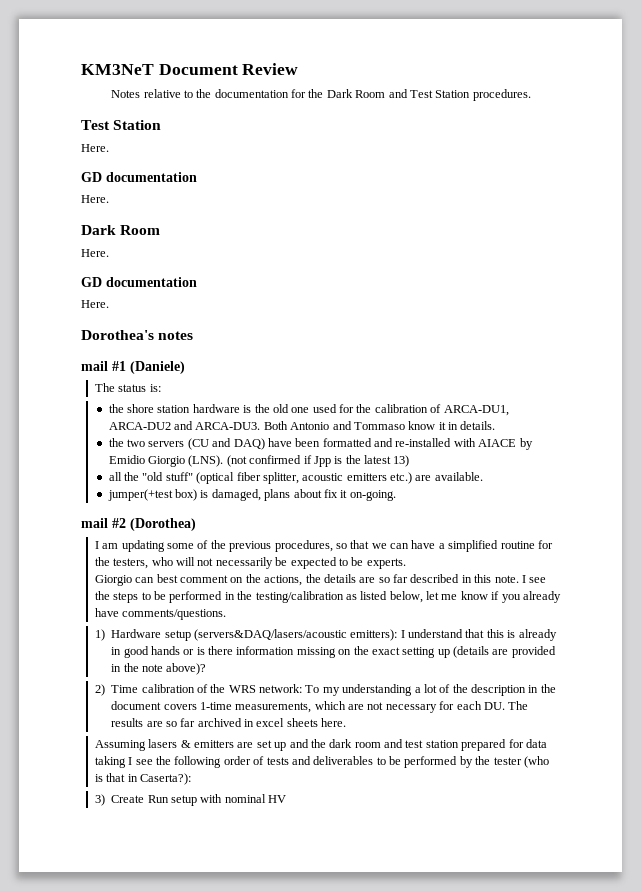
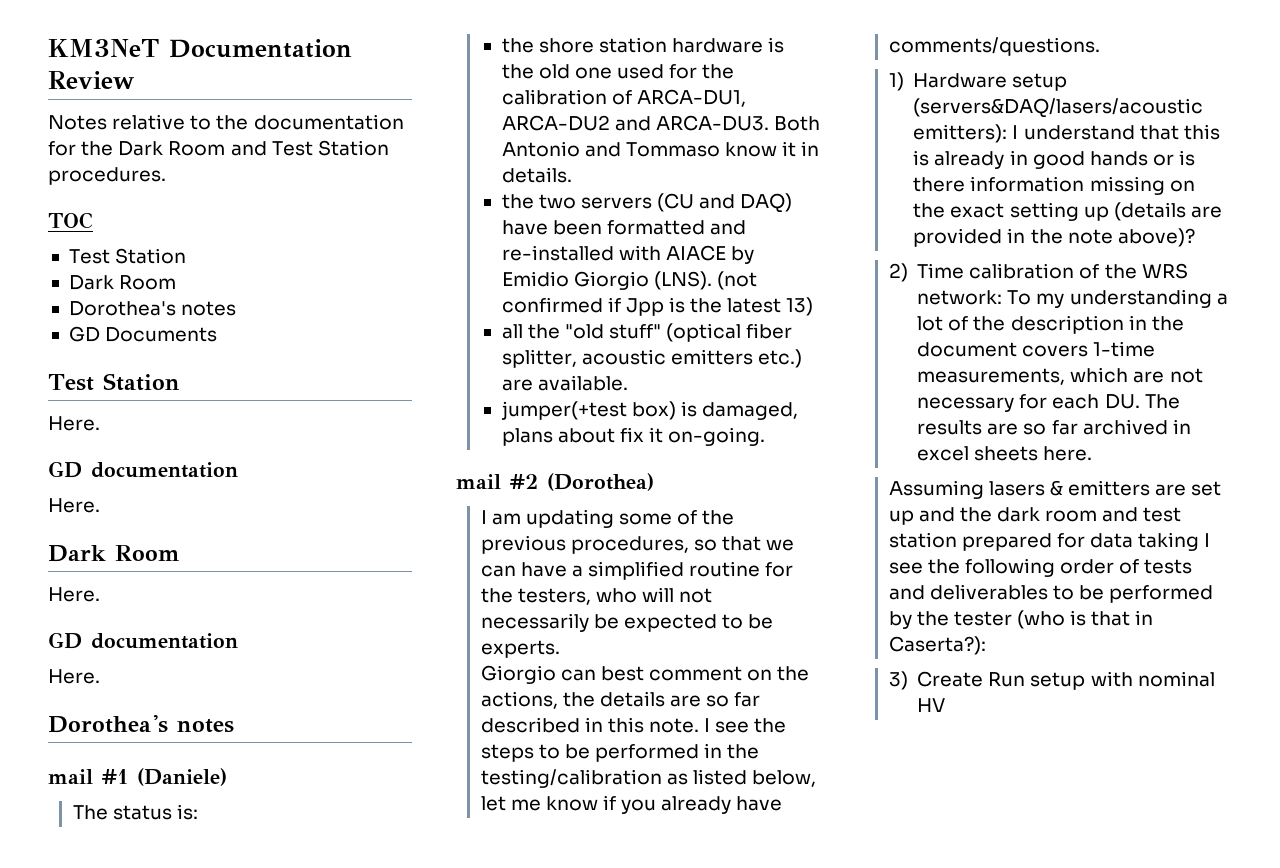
[158,64,238,75] Document -> [169,39,352,58] Documentation
(531, 95) none -> [48,212,93,229] [68,248,187,264] [68,275,177,290] [68,301,237,316] [68,326,218,342] // TOC // Test Station // Dark Room // Dorothea's notes // GD Documents

